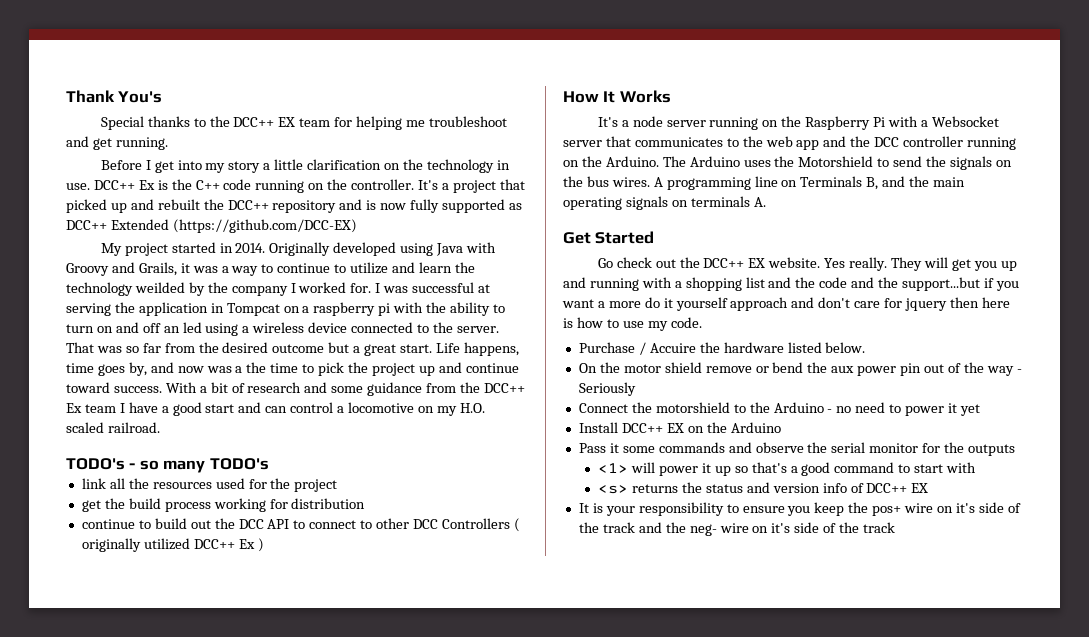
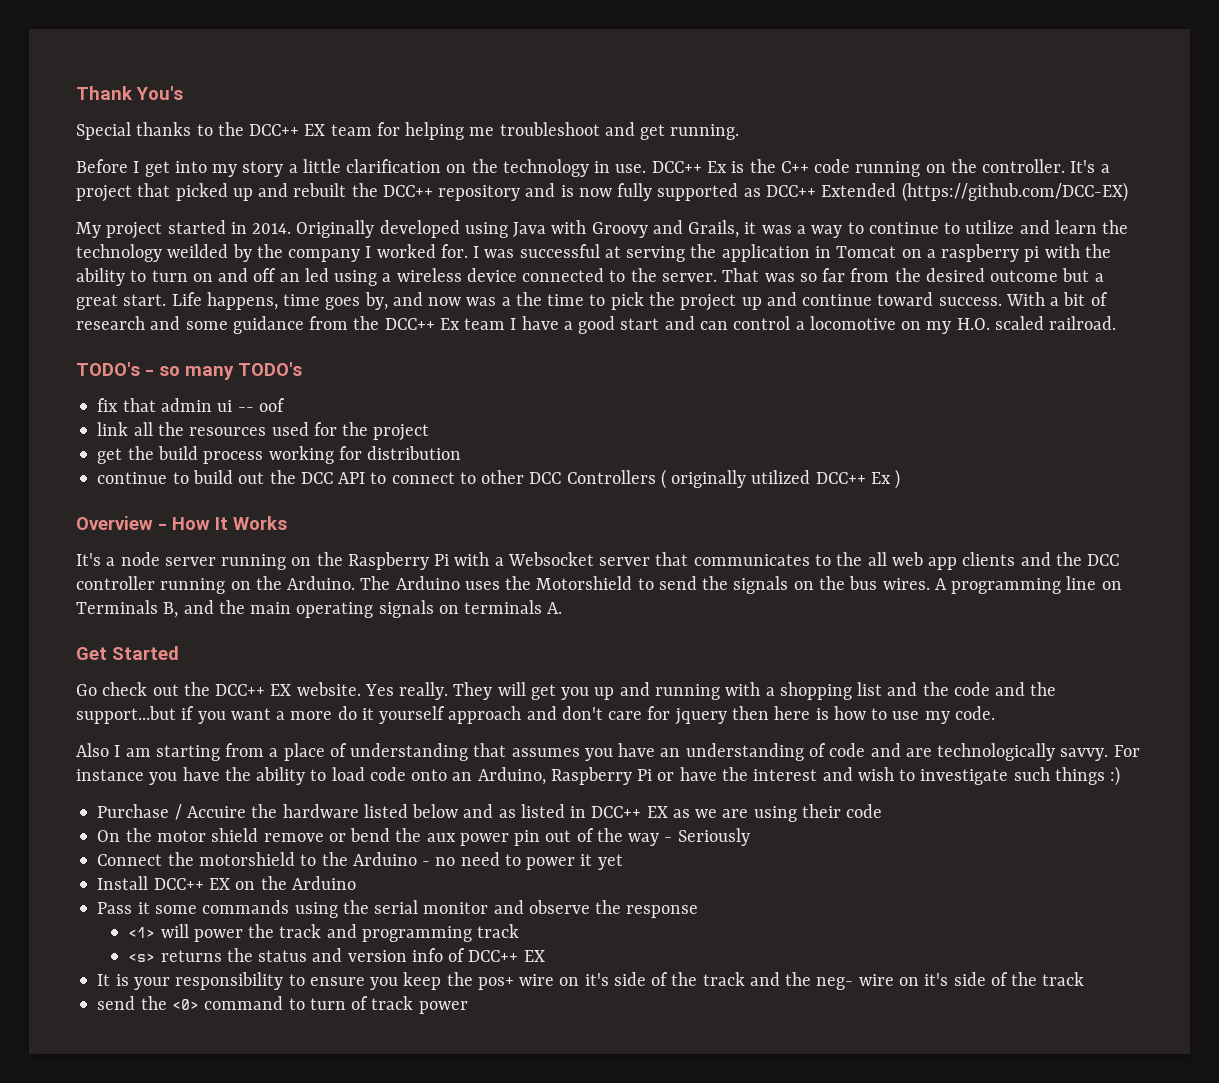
[226,303,280,316] Tompcat -> [836,246,897,258] Tomcat
(269, 464) none -> [97,398,285,412] // fix that admin ui -- oof
(264, 545) none -> [76,516,167,530] Overview -
(763, 141) none -> [867,552,887,566] all
(820, 145) none -> [962,552,1016,566] clients
(702, 322) none -> [76,743,1140,761] [76,766,1121,786] // Also I am starting from a place of understanding that assumes you have an understanding of code and are technologically savvy. For instance you have the ability to load code onto an Arduino, Raspberry Pi or have the interest and wish to investigate such things :)
[825,342,866,353] below. -> [412,804,883,822] below and as listed in DCC++ EX as we are using their code
[728,442,1016,456] [598,462,977,476] and observe the serial monitor for the outputs // <1> will power it up so that's a good command to start with -> [294,900,699,918] [128,924,520,942] using the serial monitor and observe the response // <1> will power the track and programming track
(896, 527) none -> [97,996,468,1014] // send the <0> command to turn of track power

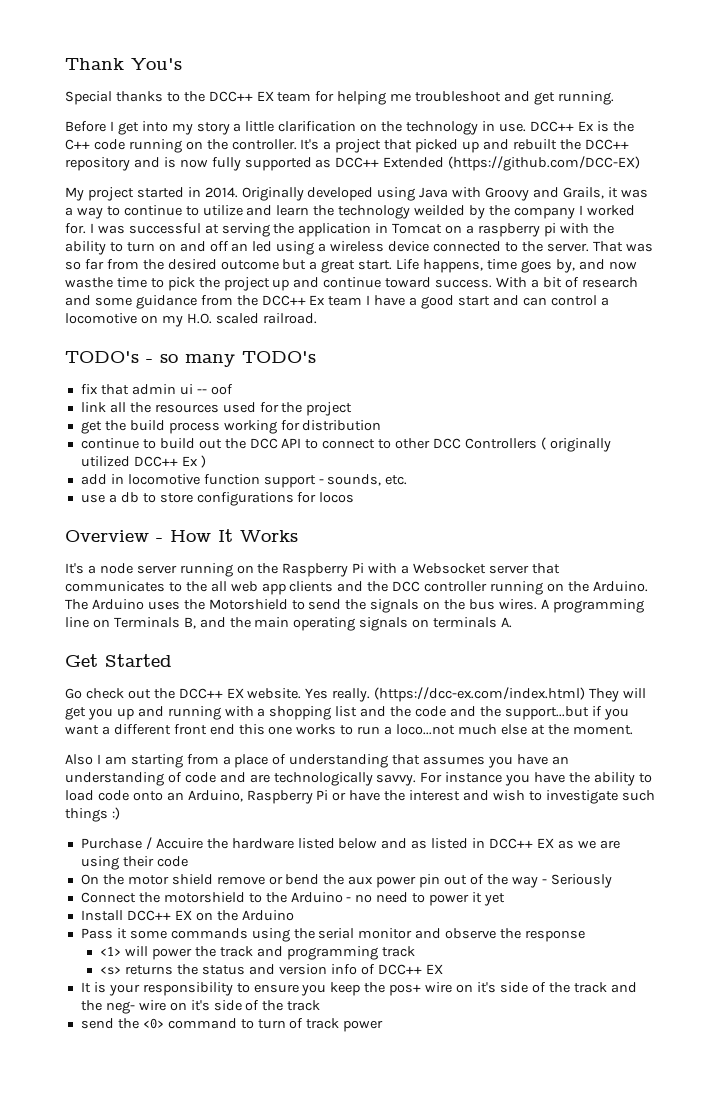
[466,292,542,306] was a the -> [65,277,113,288] wasthe
(901, 479) none -> [80,474,408,488] [80,492,355,506] // add in locomotive function support - sounds, etc. // use a db to store configurations for locos
(449, 691) none -> [374,687,586,702] (https://dcc-ex.com/index.html)
[290,706,995,725] more do it yourself approach and don't care for jquery then here is how to use my code. -> [113,724,633,735] different front end this one works to run a loco...not much else at the moment.

